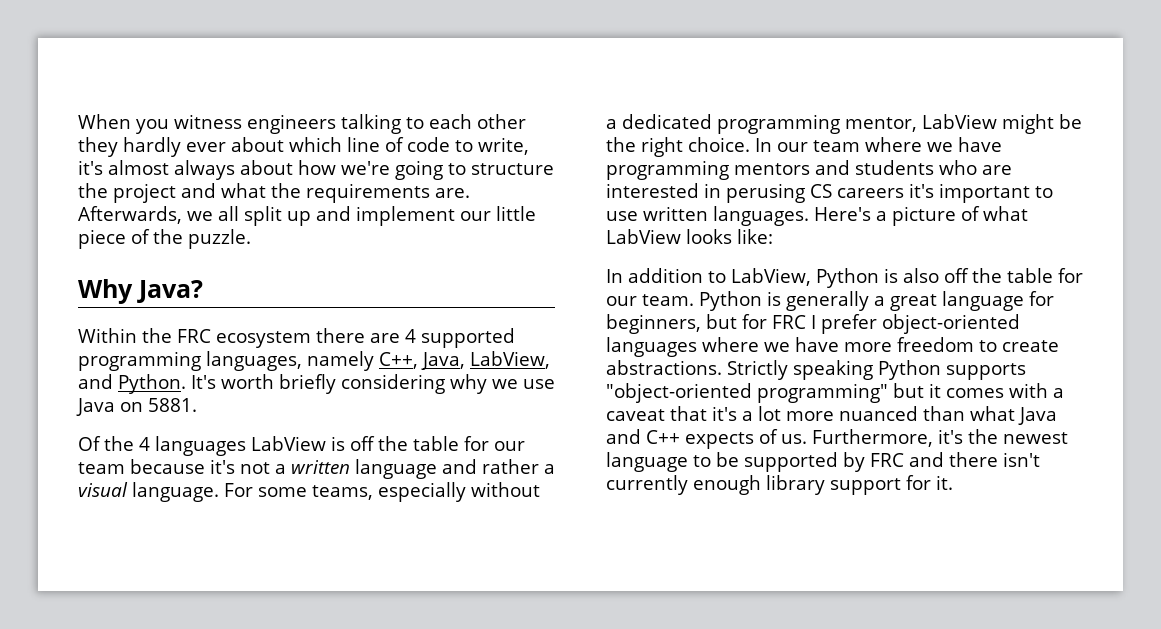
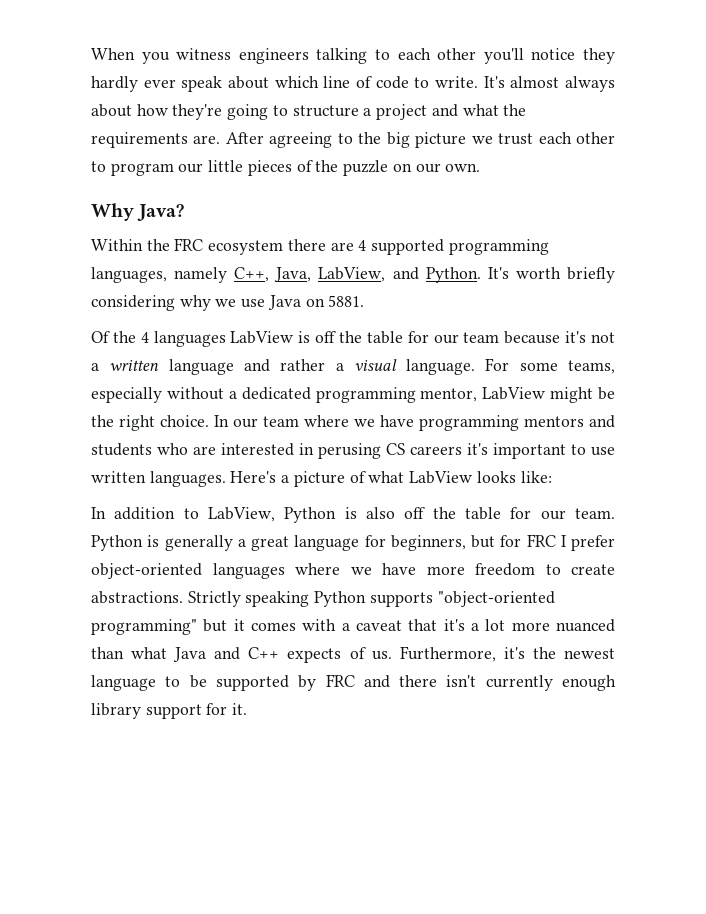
(526, 121) none -> [483,48,576,64] you'll notice
(226, 147) none -> [181,76,223,92] speak
[478,137,529,155] [78,160,103,175] write, it's -> [435,76,505,88] write. It's
[341,161,390,175] we're -> [172,104,223,120] they're
[78,183,108,198] the -> [363,108,372,116] a
[78,206,455,226] Afterwards, we all split up and implement -> [225,132,615,148] [91,161,174,176] After agreeing to the big picture we trust each other to program
[78,229,126,249] piece -> [247,160,292,176] pieces
[188,229,251,249] puzzle. -> [343,160,481,176] puzzle on our own.

